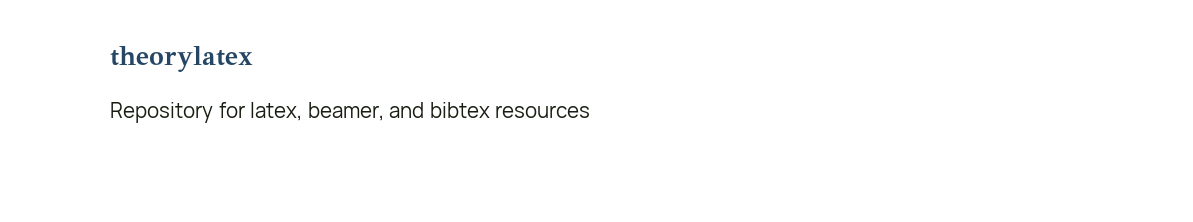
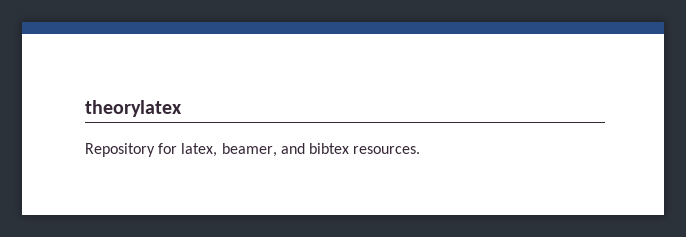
[495,105,591,118] resources -> [353,146,421,154] resources.

